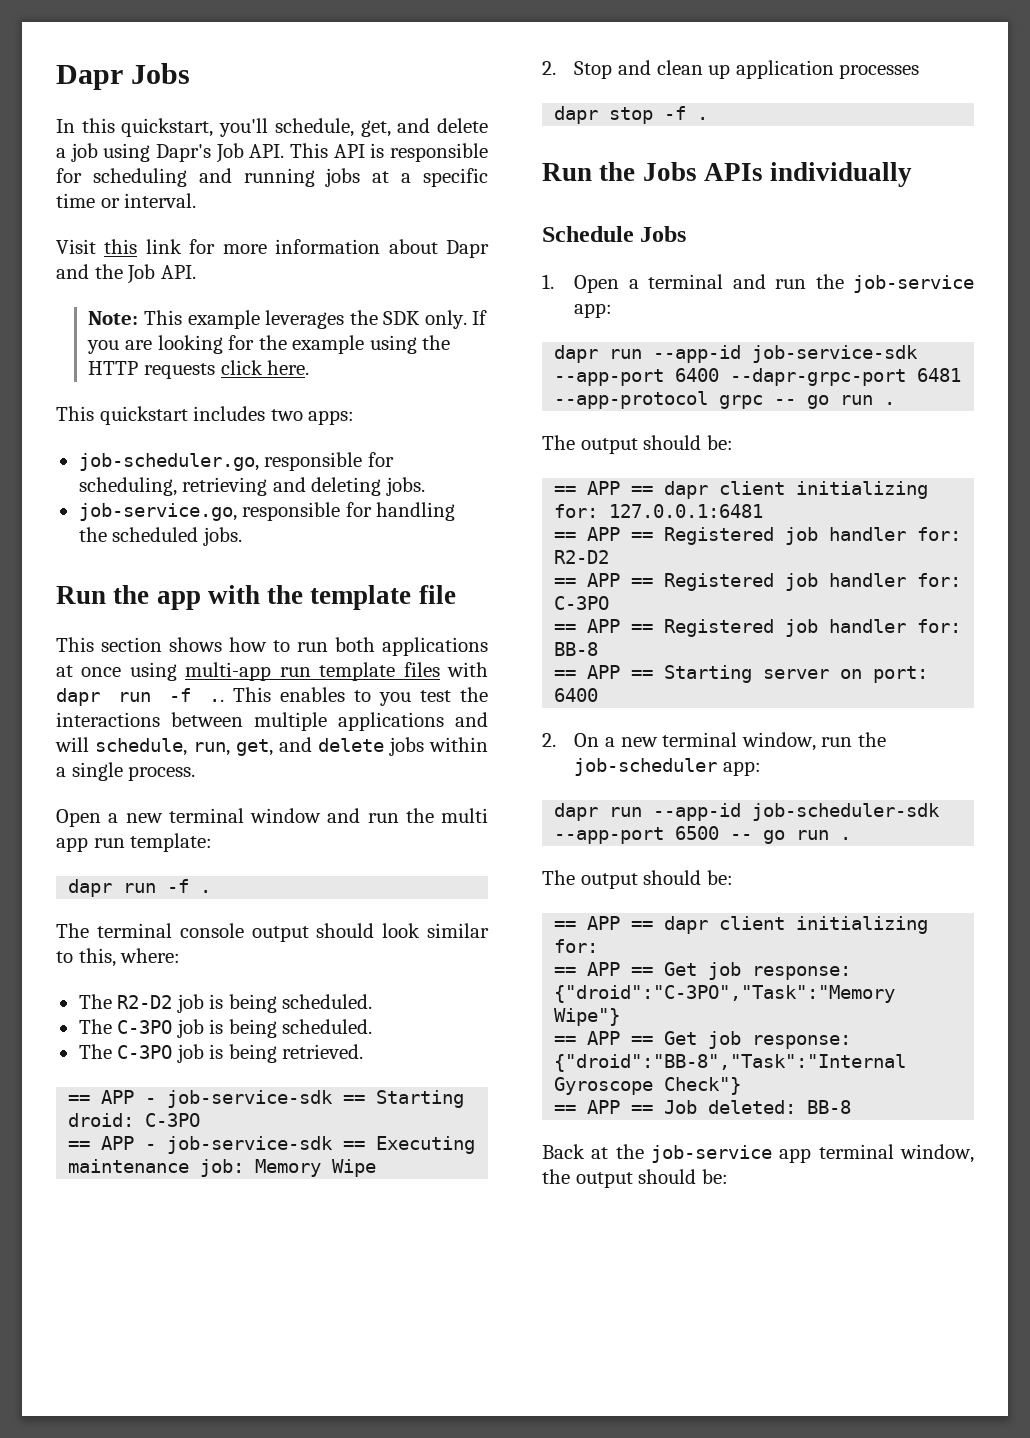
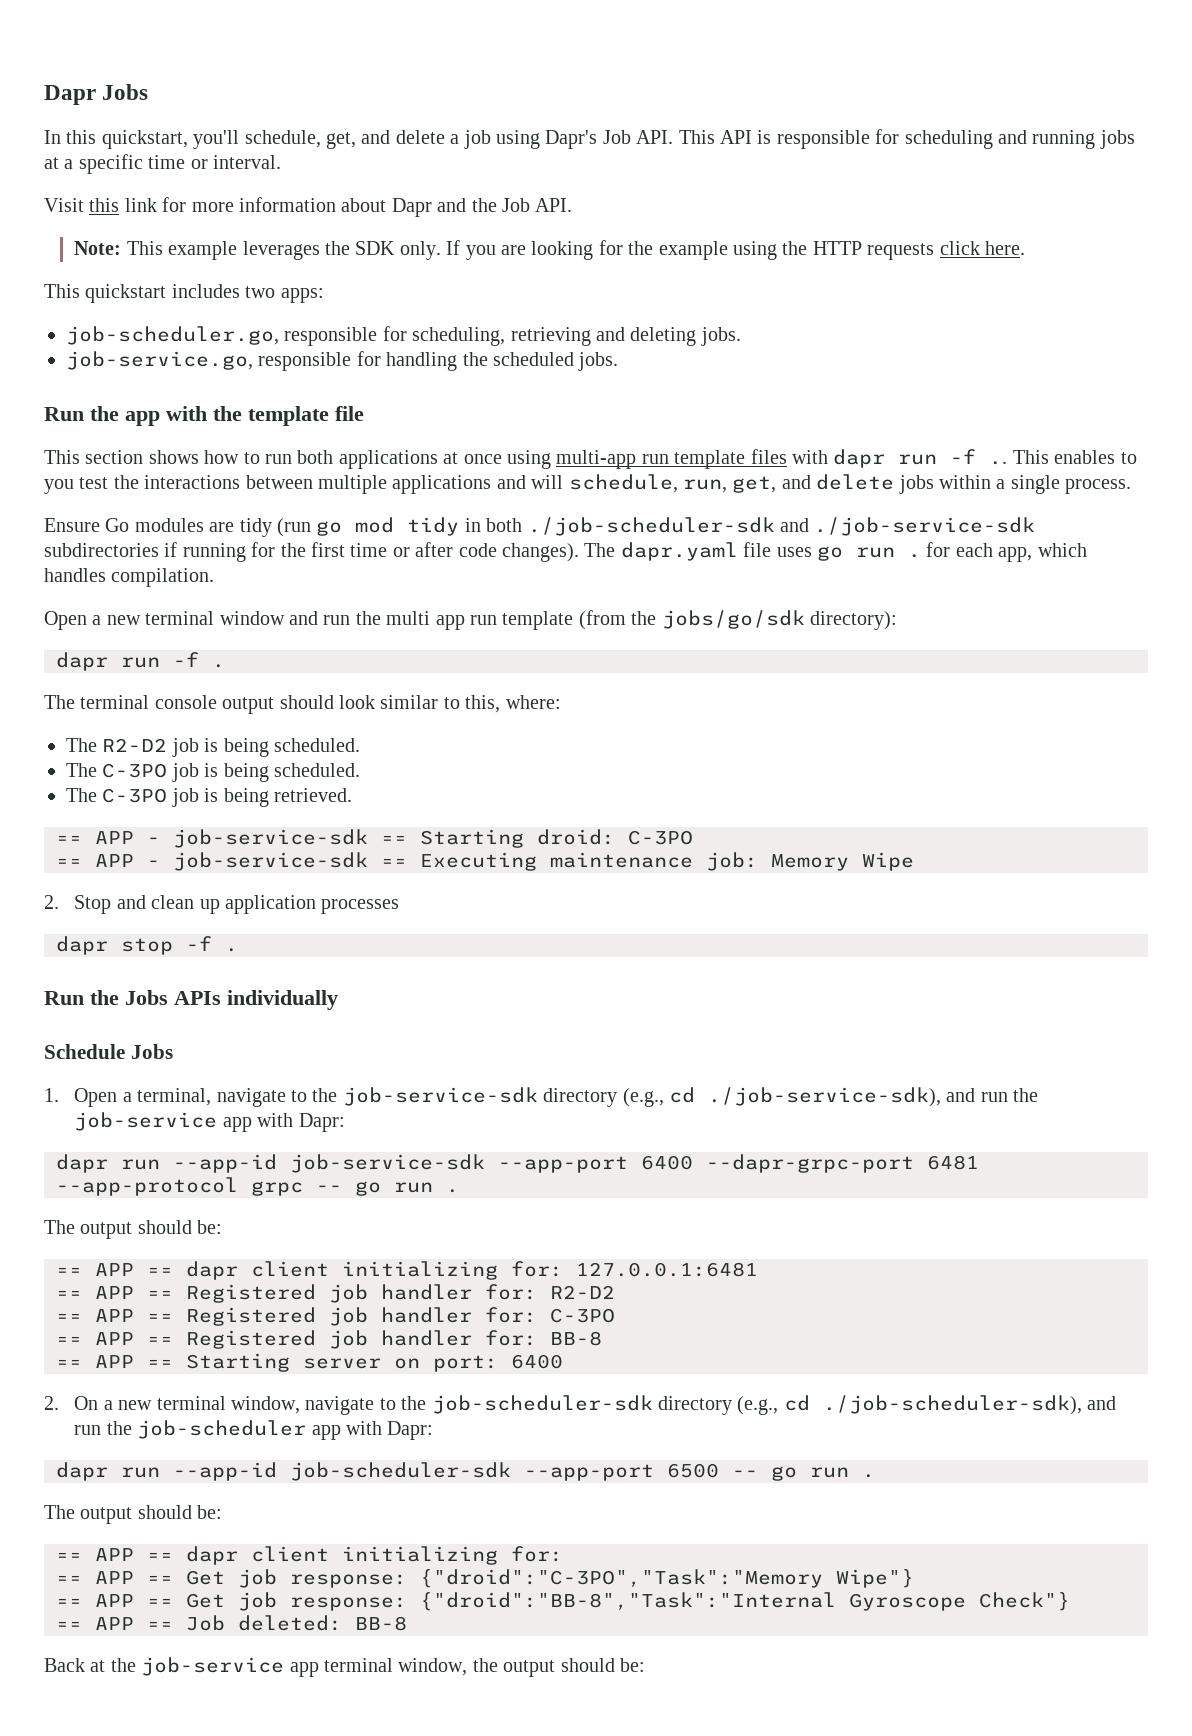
(196, 773) none -> [44,517,1036,537] [44,542,1087,562] [44,568,215,587] // Ensure Go modules are tidy (run go mod tidy in both ./job-scheduler-sdk and ./job-service-sdk subdirectories if running for the first time or after code changes). The dapr.yaml file uses go run . for each app, which handles compilation.
[130,833,213,852] template: -> [502,610,897,630] template (from the jobs/go/sdk directory):
[648,274,724,289] terminal -> [137,1087,941,1107] terminal, navigate to the job-service-sdk directory (e.g., cd ./job-service-sdk),
[574,303,613,318] app: -> [222,1113,345,1132] app with Dapr:
[821,732,886,747] [574,758,762,776] run the job-scheduler app: -> [305,1395,1117,1415] [74,1420,434,1440] navigate to the job-scheduler-sdk directory (e.g., cd ./job-scheduler-sdk), and run the job-scheduler app with Dapr:

